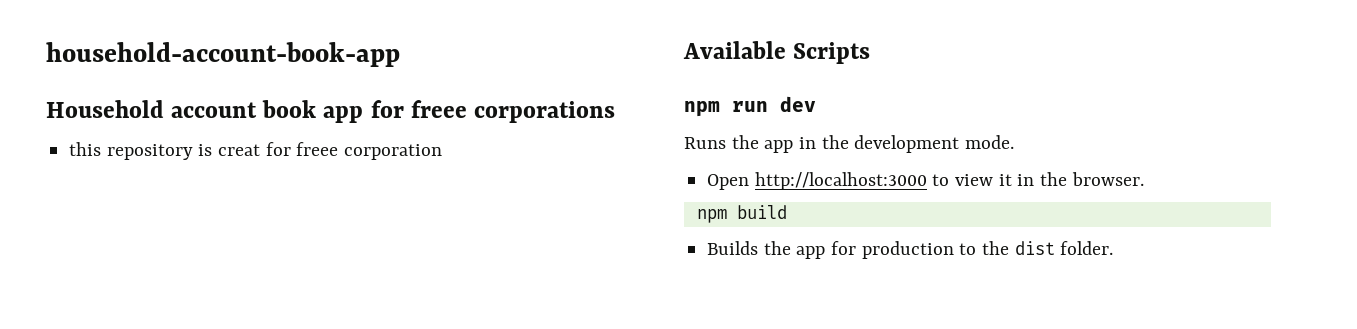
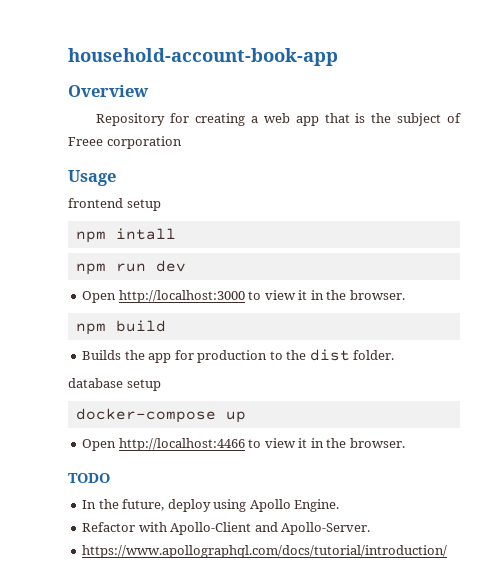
[46,100,615,123] [69,142,443,160] [683,41,871,64] [684,96,816,117] [684,135,1015,153] Household account book app for freee corporations // this repository is creat for freee corporation // Available Scripts // npm run dev // Runs the app in the development mode. -> [68,85,149,97] [96,113,462,126] [68,136,182,149] [68,170,116,186] [68,198,161,211] [75,228,176,243] [75,260,186,275] Overview // Repository for creating a web app that is the subject of Freee corporation // Usage // frontend setup // npm intall // npm run dev
(1114, 248) none -> [68,378,161,391] [75,408,246,423] [82,438,405,451] [68,473,110,483] [82,499,340,512] [82,522,371,535] [82,545,448,558] // database setup // docker-compose up // Open http://localhost:4466 to view it in the browser. // TODO // In the future, deploy using Apollo Engine. // Refactor with Apollo-Client and Apollo-Server. // https://www.apollographql.com/docs/tutorial/introduction/

